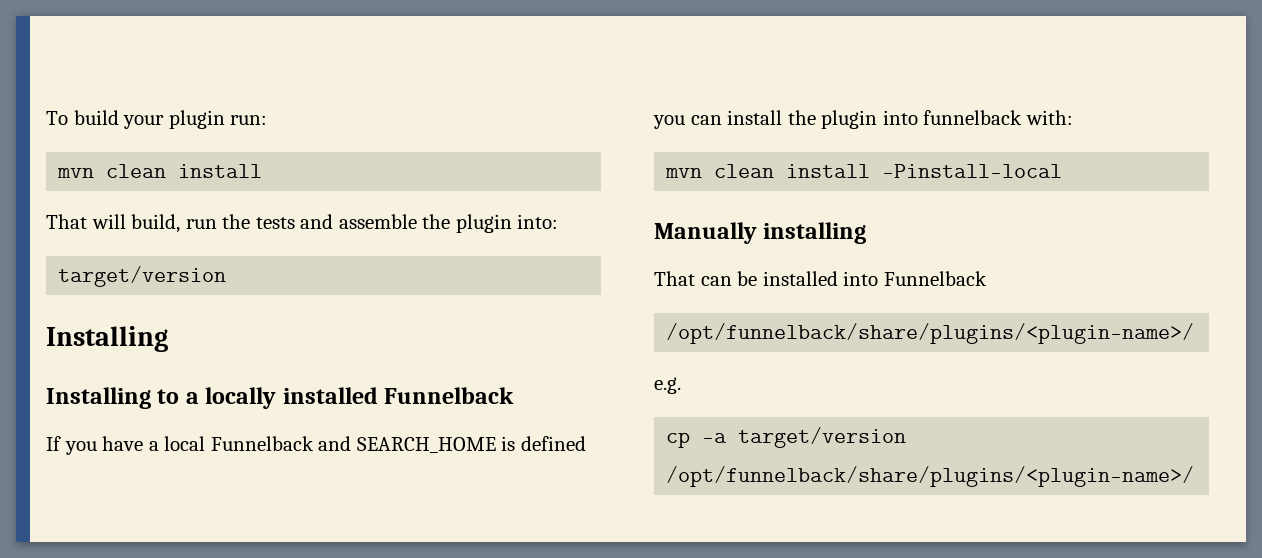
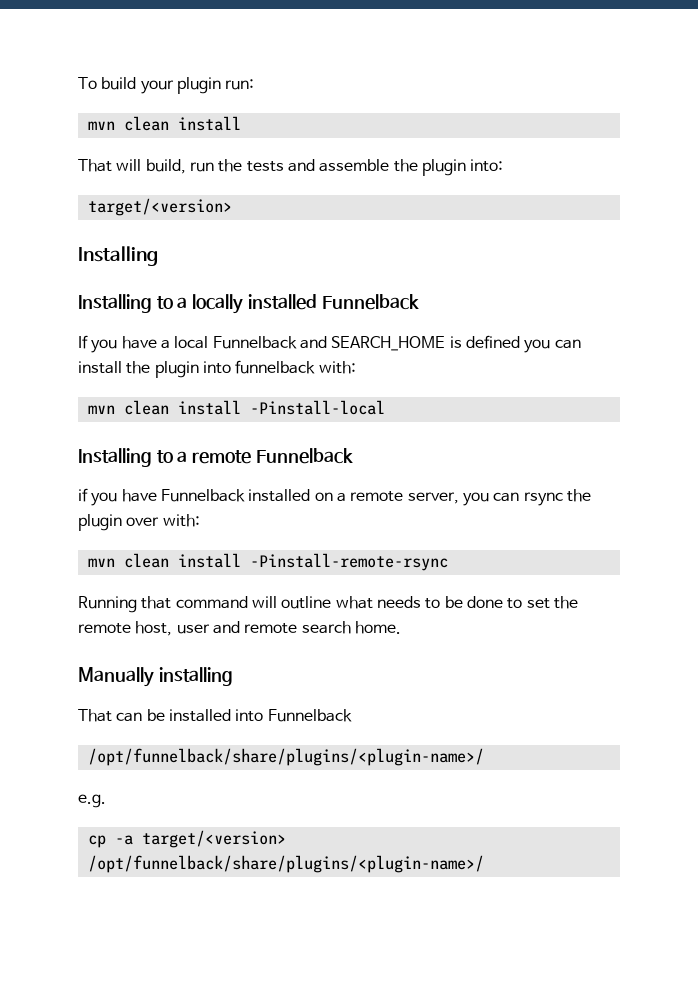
[58,266,227,287] target/version -> [87,198,232,216] target/<version>
(1063, 171) none -> [78,448,353,467] [78,488,591,506] [78,514,200,531] [87,553,448,571] [78,596,578,613] [78,621,401,636] // Installing to a remote Funnelback // if you have Funnelback installed on a remote server, you can rsync the plugin over with: // mvn clean install -Pinstall-remote-rsync // Running that command will outline what needs to be done to set the remote host, user and remote search home.
[738,427,907,448] target/version -> [141,830,286,848] target/<version>

